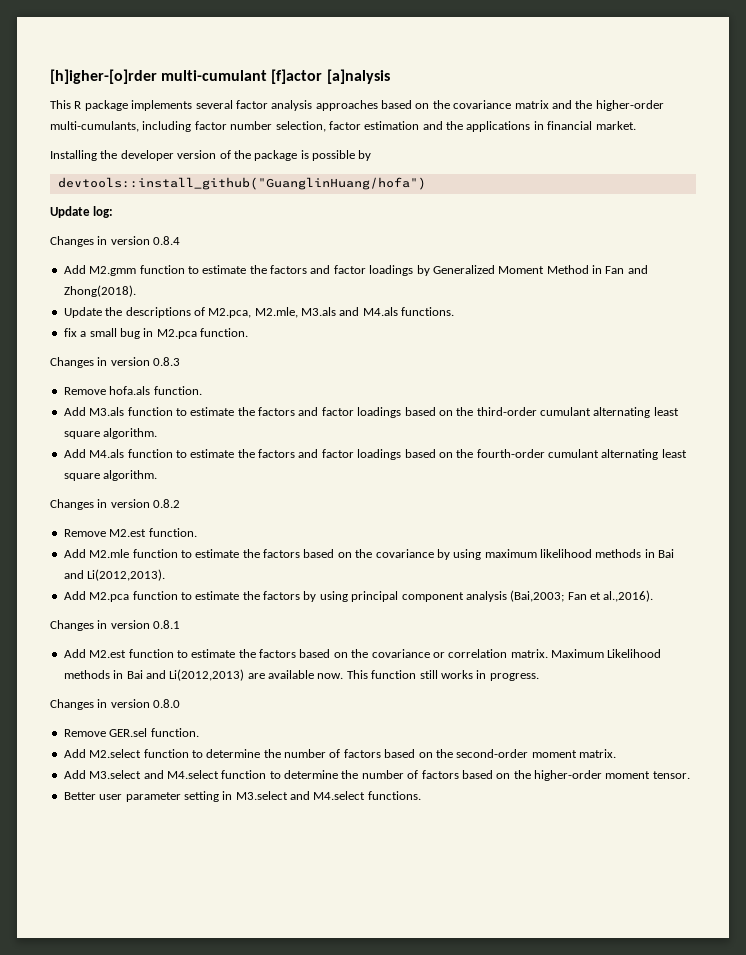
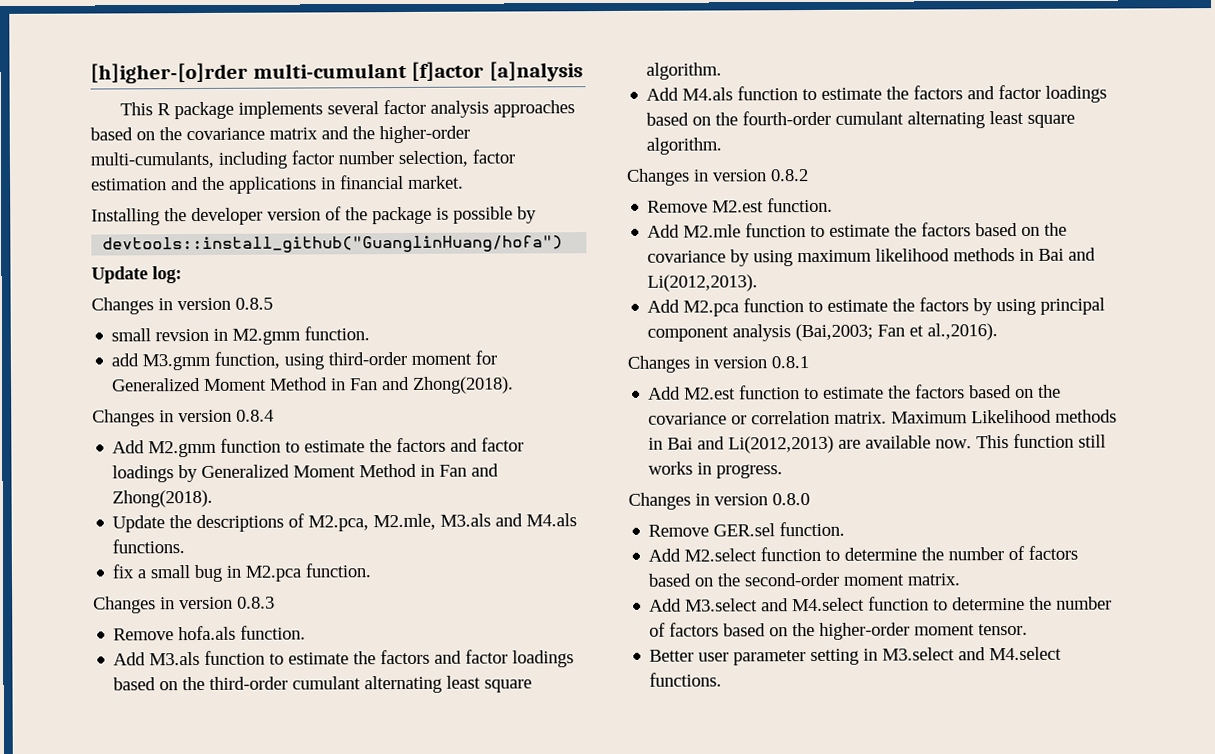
(114, 212) none -> [91,297,273,315] [111,326,371,345] [111,350,498,371] [112,376,515,394] // Changes in version 0.8.5 // small revsion in M2.gmm function. // add M3.gmm function, using third-order moment for Generalized Moment Method in Fan and Zhong(2018).

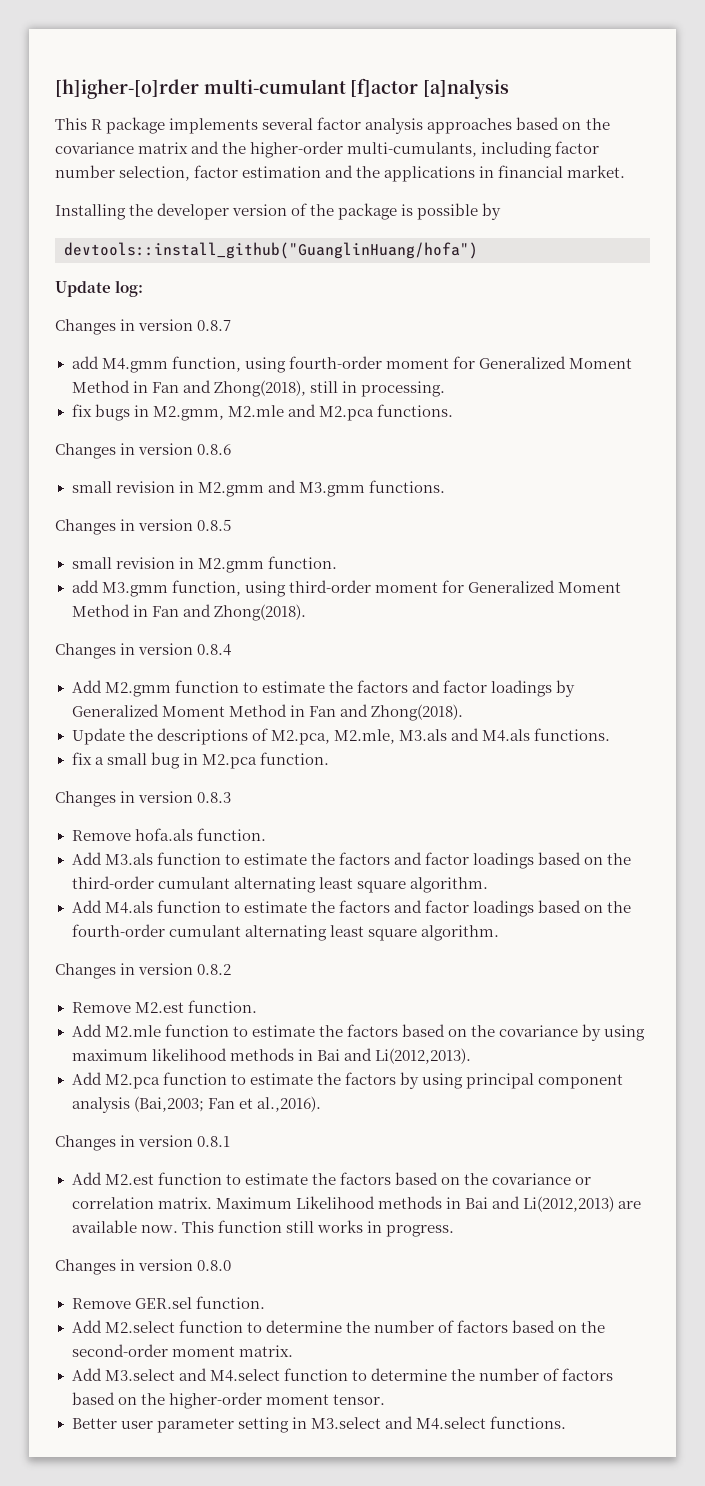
(182, 275) none -> [55,319,232,335] [71,356,632,373] [71,380,445,397] [71,404,453,421] [55,443,232,459] [71,480,445,497] // Changes in version 0.8.7 // add M4.gmm function, using fourth-order moment for Generalized Moment Method in Fan and Zhong(2018), still in processing. // fix bugs in M2.gmm, M2.mle and M2.pca functions. // Changes in version 0.8.6 // small revision in M2.gmm and M3.gmm functions.
[155,328,210,342] revsion -> [115,557,175,569] revision

